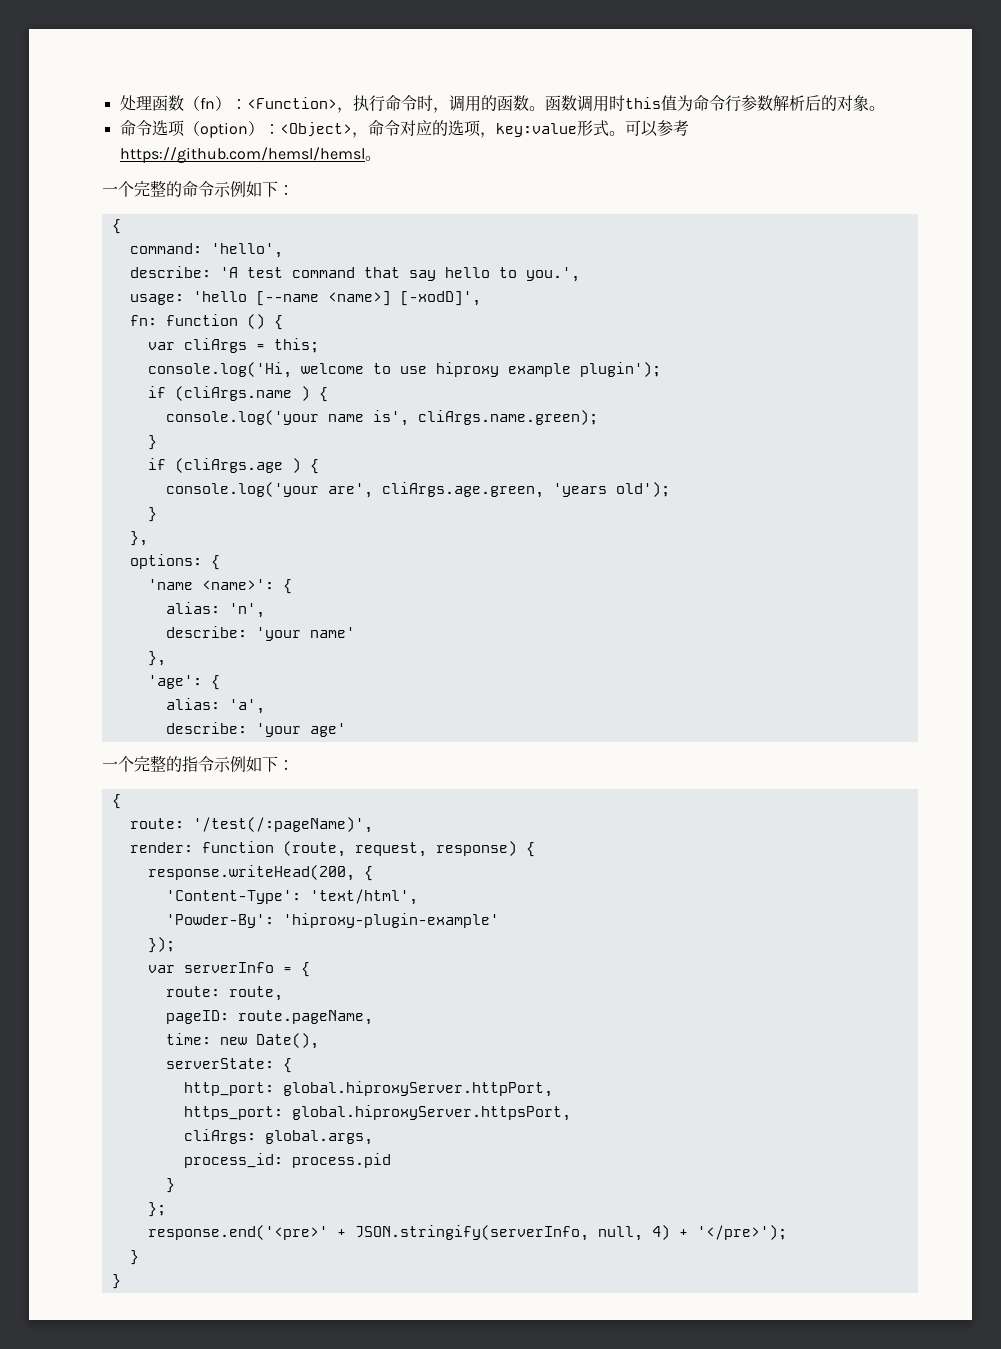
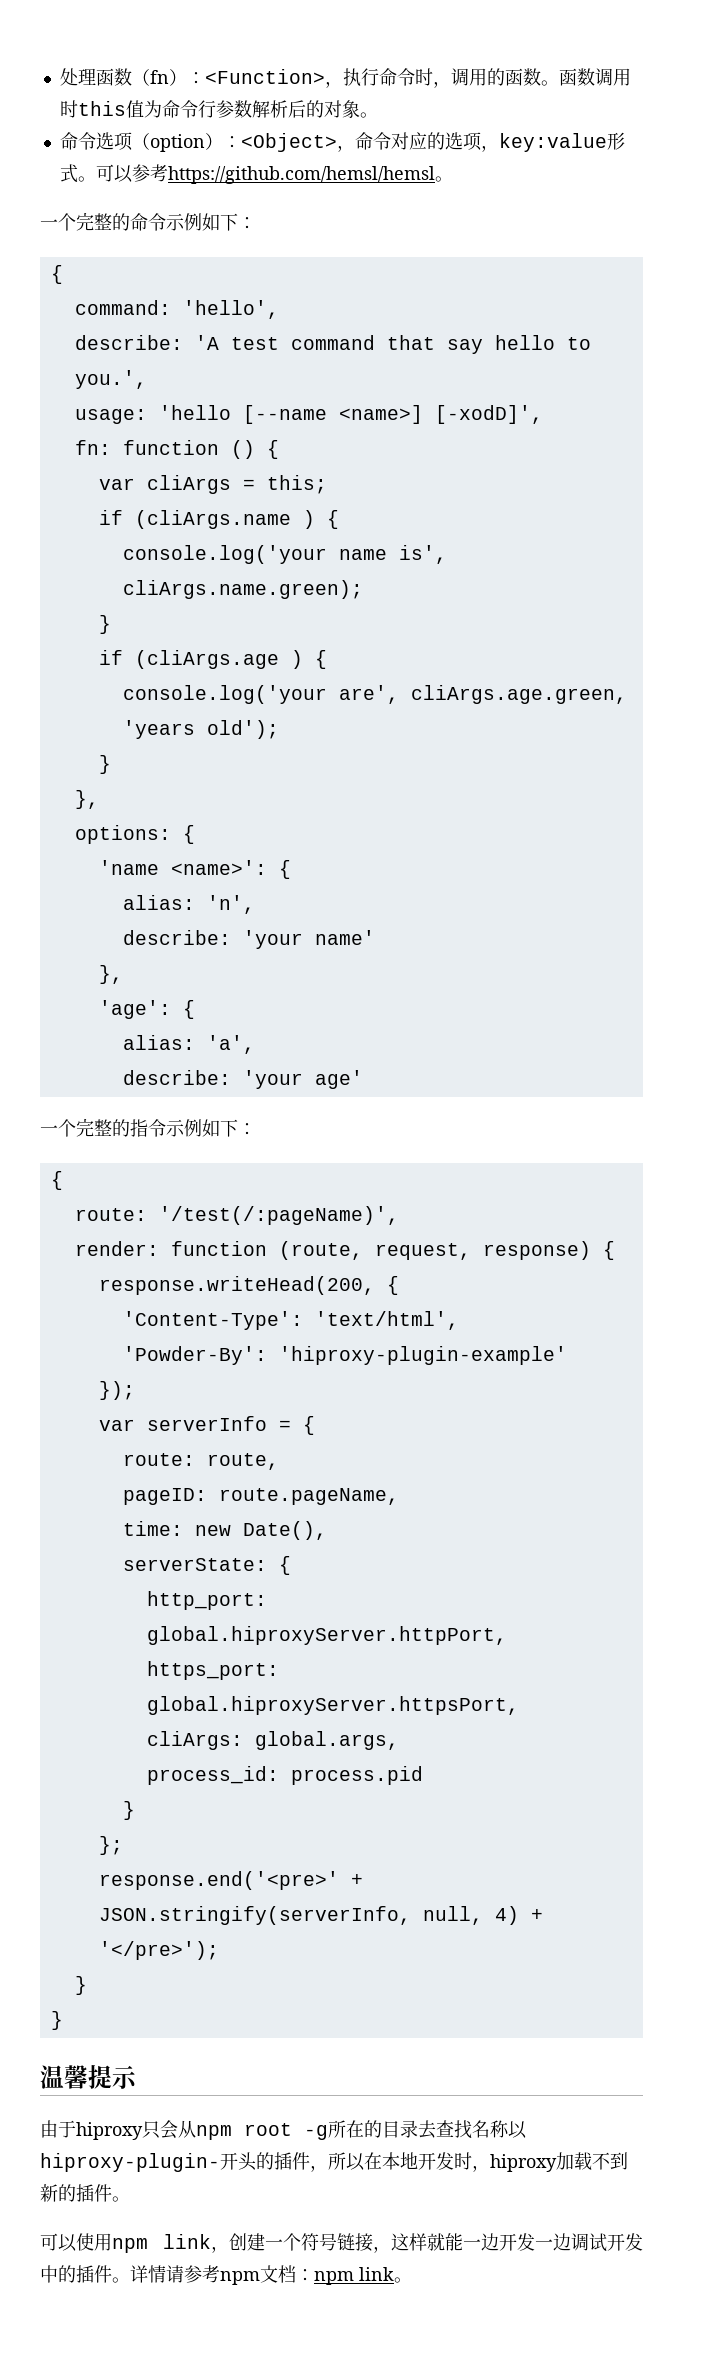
[147,362,661,378] // console.log('Hi, welcome to use hiproxy example plugin'); -> (327, 484) none
(121, 1281) none -> [40,2065,137,2089] [40,2120,527,2140] [40,2152,628,2172] [40,2184,130,2202] [40,2233,643,2253] [40,2265,412,2285] // 温馨提示 // 由于hiproxy只会从npm root -g所在的目录去查找名称以hiproxy-plugin-开头的插件，所以在本地开发时，hiproxy加载不到新的插件。 // 可以使用npm link，创建一个符号链接，这样就能一边开发一边调试开发中的插件。详情请参考npm文档：npm link。

